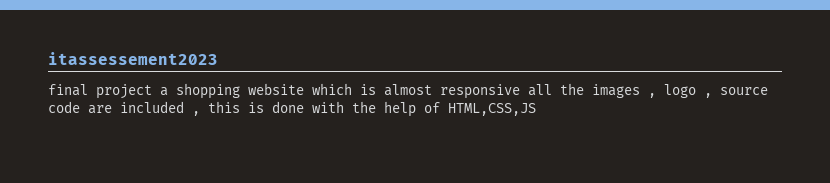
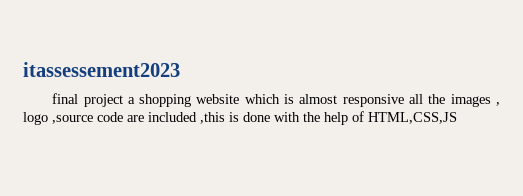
[704,87,768,98] , source -> [52,115,93,124] ,source
[192,101,240,116] , this -> [200,112,225,124] ,this

